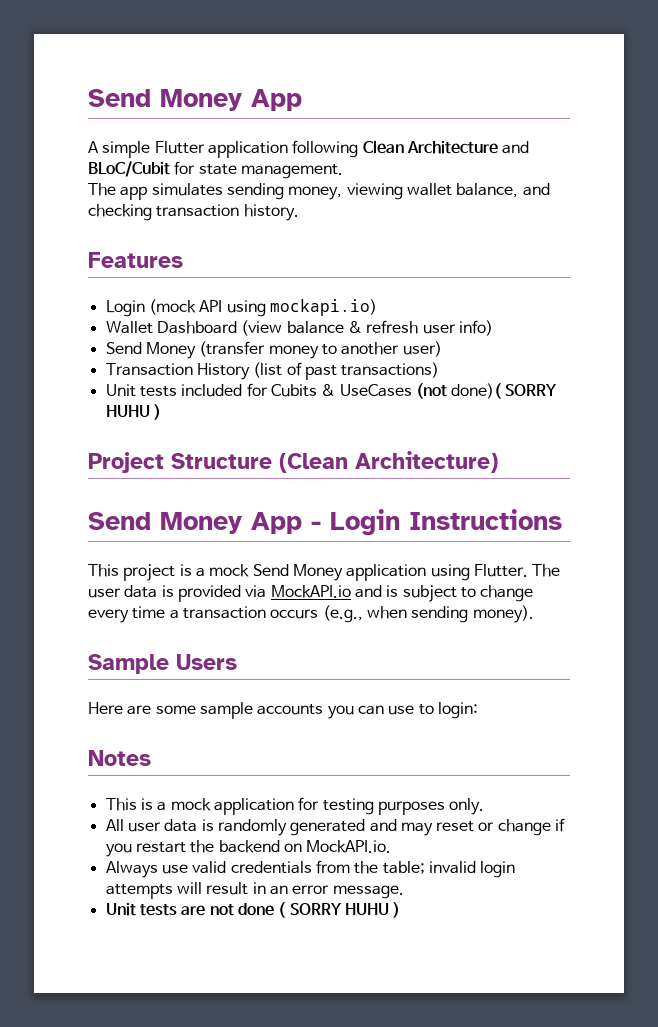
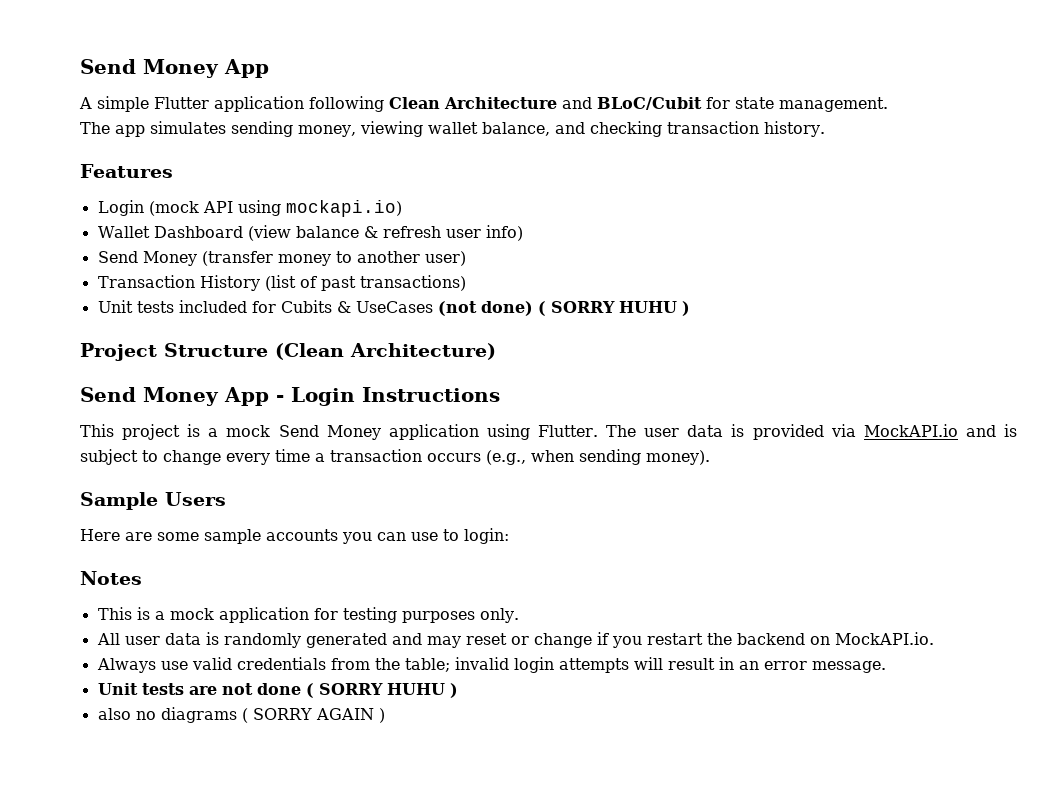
[451,383,503,399] done)( -> [480,301,546,316] done) (
(401, 910) none -> [97,707,385,723] // also no diagrams ( SORRY AGAIN )

